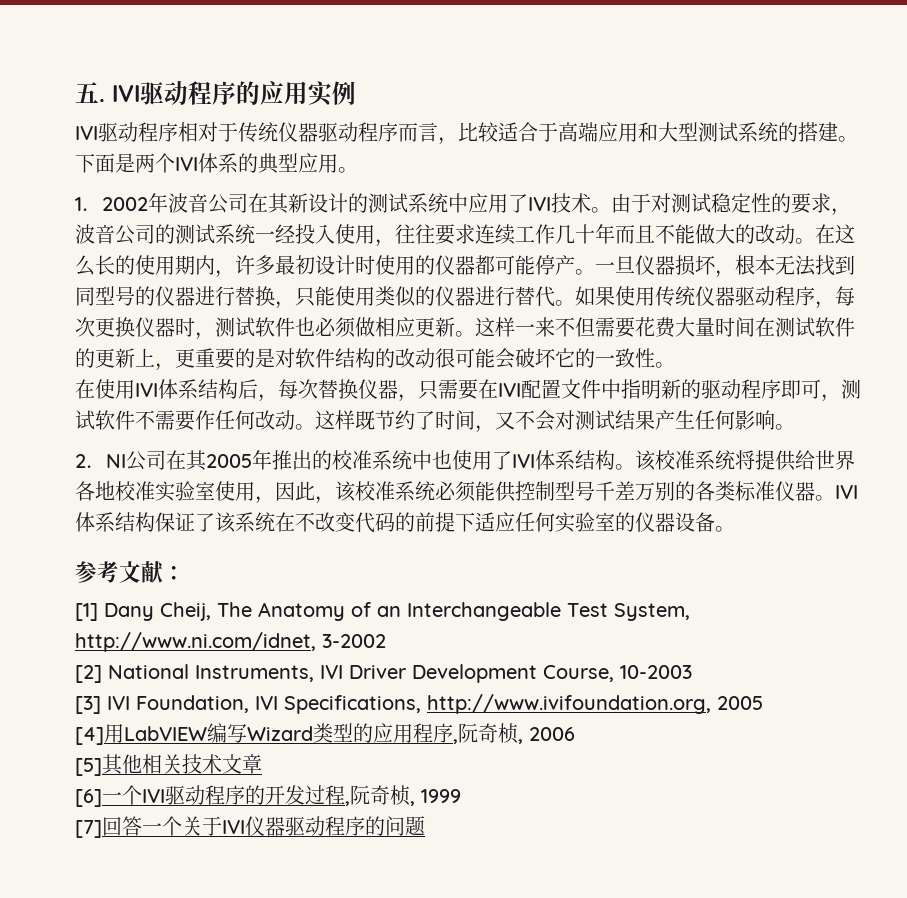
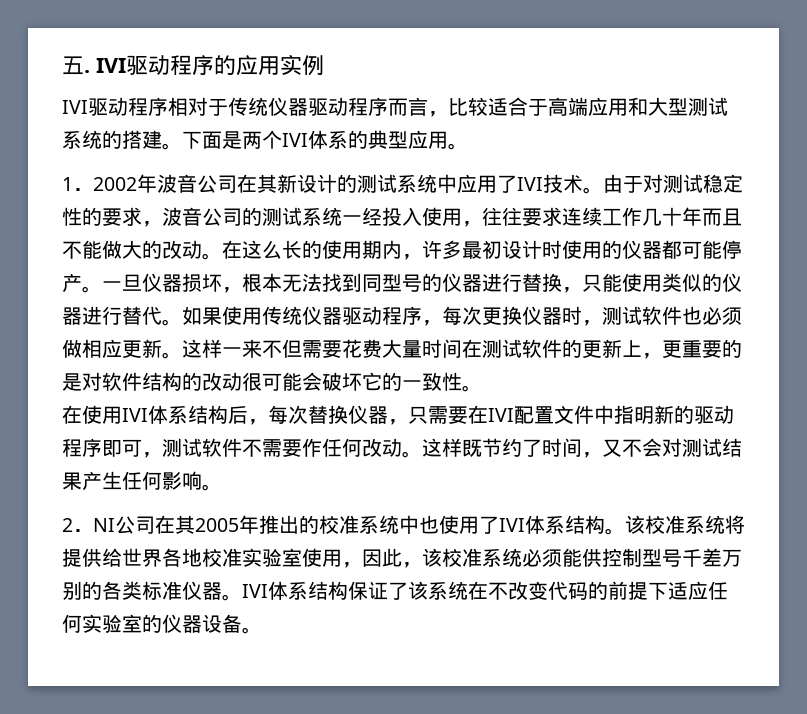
[75,561,185,583] [75,602,690,621] [75,632,386,652] [75,664,692,683] [75,694,763,714] [75,723,575,745] [75,754,262,776] [75,785,461,807] [75,816,425,838] // 参考文献： // [1] Dany Cheij, The Anatomy of an Interchangeable Test System, http://www.ni.com/idnet, 3-2002 // [2] National Instruments, IVI Driver Development Course, 10-2003 // [3] IVI Foundation, IVI Specifications, http://www.ivifoundation.org, 2005 // [4]用LabVIEW编写Wizard类型的应用程序,阮奇桢, 2006 // [5]其他相关技术文章 // [6]一个IVI驱动程序的开发过程,阮奇桢, 1999 // [7]回答一个关于IVI仪器驱动程序的问题 -> (262, 630) none

